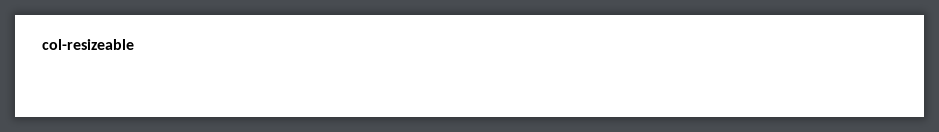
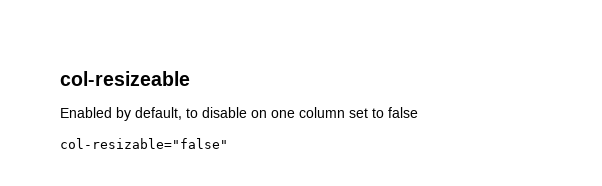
(134, 44) none -> [60,107,418,121] [60,138,228,149] // Enabled by default, to disable on one column set to false // col-resizable="false"

